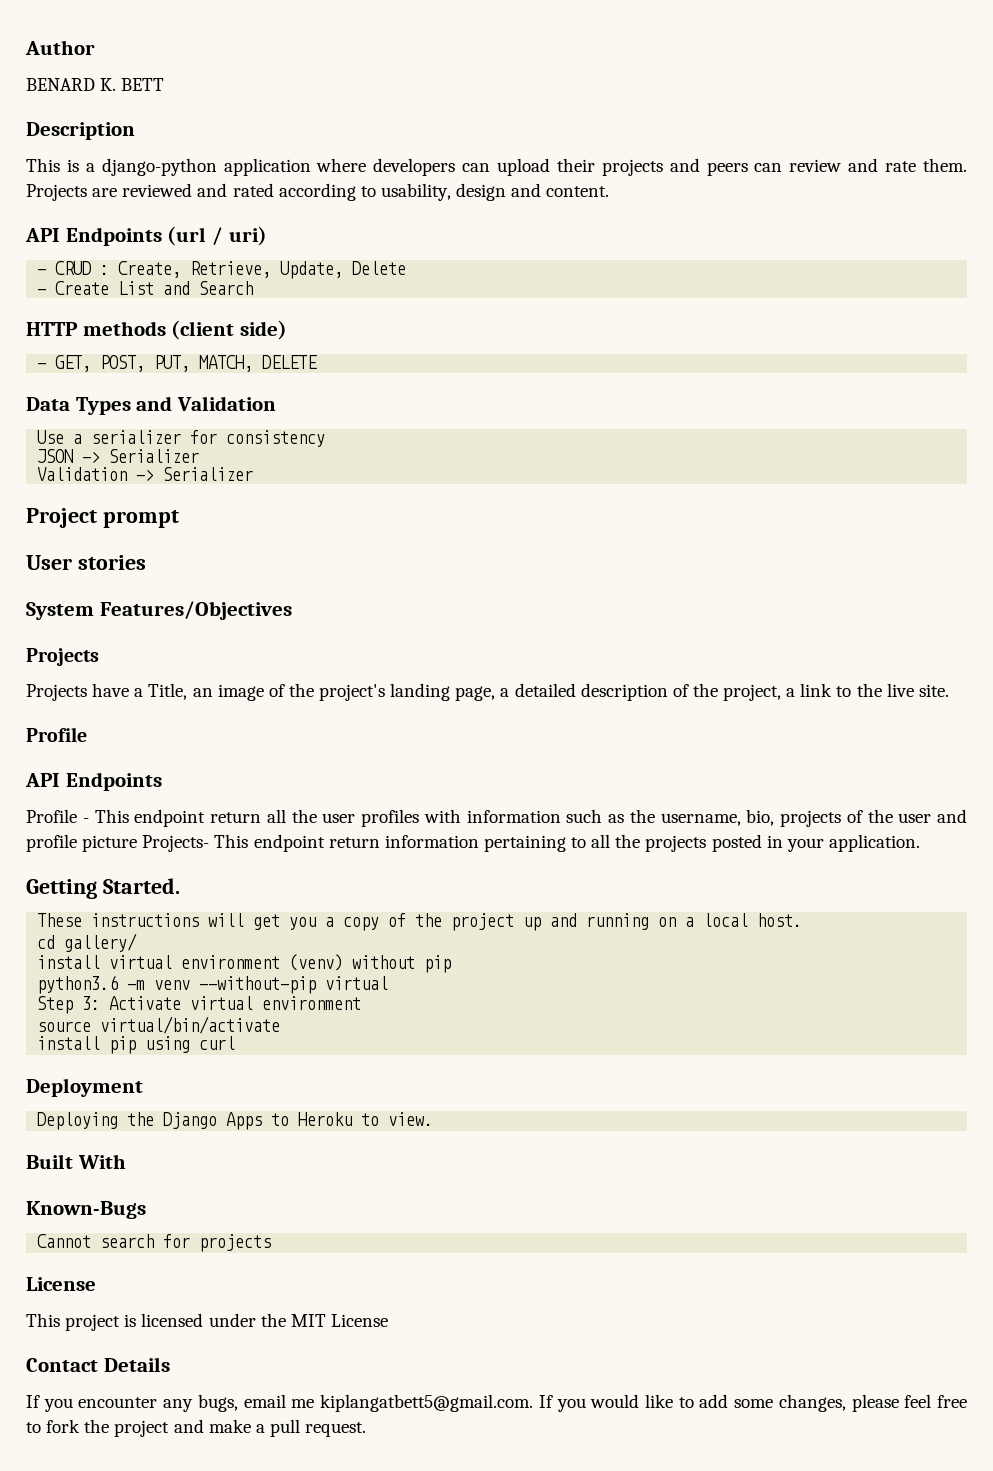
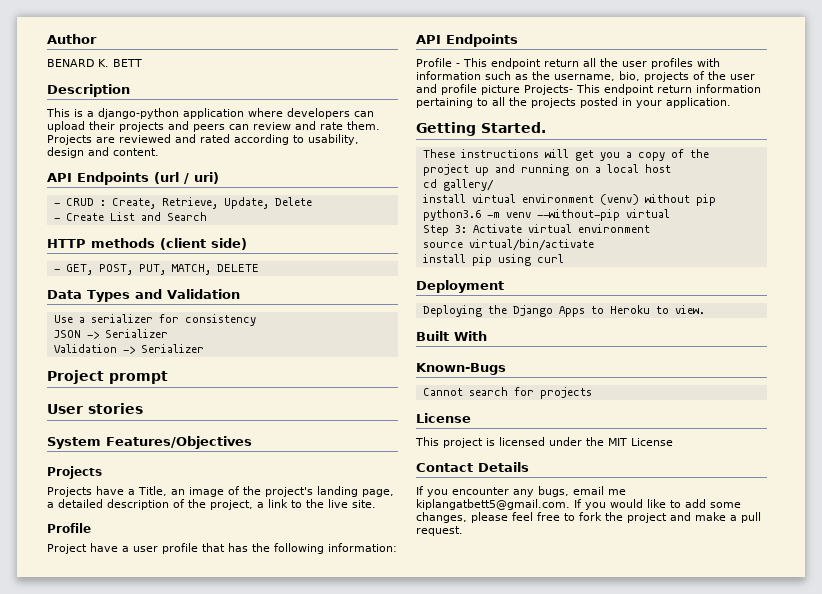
(87, 734) none -> [47,543,397,554] // Project have a user profile that has the following information:
[757,913,803,927] host. -> [644,164,671,173] host

